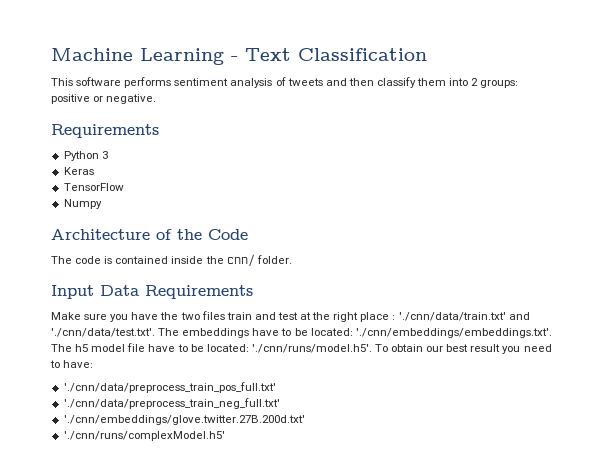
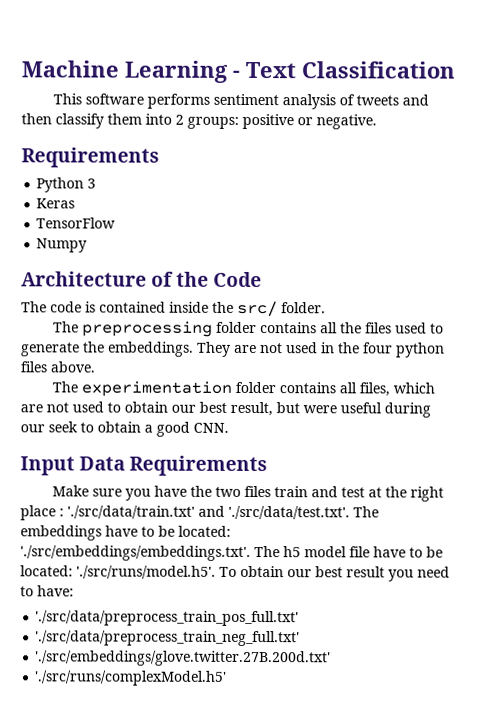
[226,254,255,267] cnn/ -> [237,300,278,317] src/
(292, 259) none -> [52,320,444,337] [21,341,445,358] [20,361,95,373] [51,380,435,397] [20,401,431,418] [20,421,229,437] // The preprocessing folder contains all the files used to generate the embeddings. They are not used in the four python files above. // The experimentation folder contains all files, which are not used to obtain our best result, but were useful during our seek to obtain a good CNN.
[398,312,530,321] [51,328,155,337] './cnn/data/train.txt' and './cnn/data/test.txt'. -> [67,505,350,520] './src/data/train.txt' and './src/data/test.txt'.
[355,328,552,338] './cnn/embeddings/embeddings.txt'. -> [20,545,251,561] './src/embeddings/embeddings.txt'.
[251,344,372,353] './cnn/runs/model.h5'. -> [76,565,216,579] './src/runs/model.h5'.
[63,382,276,393] [63,398,280,409] [63,415,305,425] [63,431,225,441] './cnn/data/preprocess_train_pos_full.txt' // './cnn/data/preprocess_train_neg_full.txt' // './cnn/embeddings/glove.twitter.27B.200d.txt' // './cnn/runs/complexModel.h5' -> [35,610,300,627] [35,630,301,647] [35,650,332,667] [34,670,228,686] './src/data/preprocess_train_pos_full.txt' // './src/data/preprocess_train_neg_full.txt' // './src/embeddings/glove.twitter.27B.200d.txt' // './src/runs/complexModel.h5'

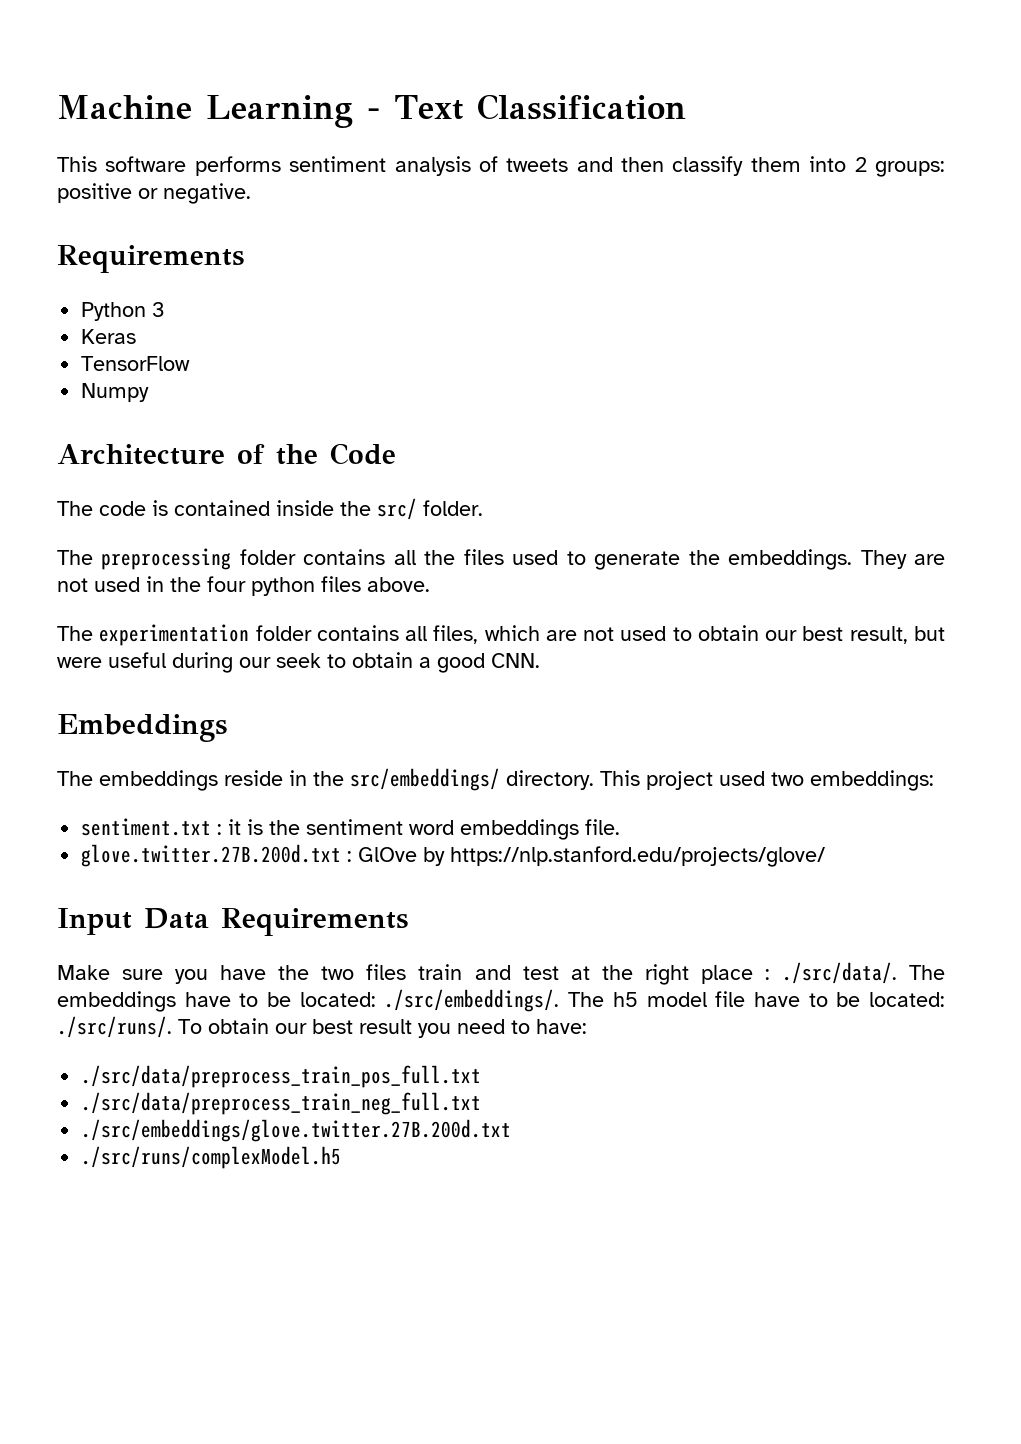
(229, 427) none -> [57,714,227,742] [57,768,934,791] [81,818,621,840] [81,844,826,867] // Embeddings // The embeddings reside in the src/embeddings/ directory. This project used two embeddings: // sentiment.txt : it is the sentiment word embeddings file. // glove.twitter.27B.200d.txt : GlOve by https://nlp.stanford.edu/projects/glove/
[67,505,350,520] './src/data/train.txt' and './src/data/test.txt'. -> [781,962,897,984] ./src/data/.
[20,545,251,561] './src/embeddings/embeddings.txt'. -> [384,989,560,1012] ./src/embeddings/.
[76,565,216,579] './src/runs/model.h5'. -> [57,1016,172,1038] ./src/runs/.
[35,610,300,627] [35,630,301,647] [35,650,332,667] [34,670,228,686] './src/data/preprocess_train_pos_full.txt' // './src/data/preprocess_train_neg_full.txt' // './src/embeddings/glove.twitter.27B.200d.txt' // './src/runs/complexModel.h5' -> [81,1065,482,1088] [81,1092,482,1115] [81,1119,512,1142] [81,1146,342,1169] ./src/data/preprocess_train_pos_full.txt // ./src/data/preprocess_train_neg_full.txt // ./src/embeddings/glove.twitter.27B.200d.txt // ./src/runs/complexModel.h5

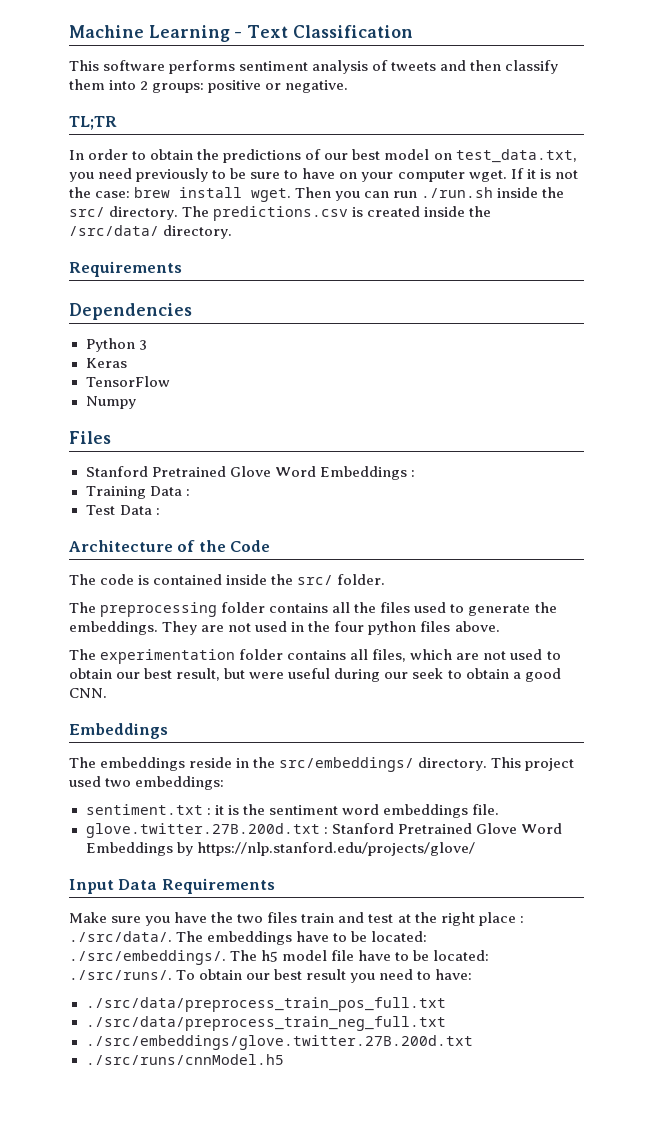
[57,245,244,273] // Requirements -> [69,116,117,130] [69,149,577,163] [69,168,578,182] [69,187,565,202] [69,206,492,221] [69,225,233,239] [69,261,182,277] [69,303,192,320] // TL;TR // In order to obtain the predictions of our best model on test_data.txt, you need previously to be sure to have on your computer wget. If it is not the case: brew install wget. Then you can run ./run.sh inside the src/ directory. The predictions.csv is created inside the /src/data/ directory. // Requirements // Dependencies
(150, 392) none -> [69,431,111,444] [85,466,415,480] [85,486,190,499] [85,505,160,515] // Files // Stanford Pretrained Glove Word Embeddings : // Training Data : // Test Data :
[358,847,418,862] GlOve -> [331,823,562,834] [85,842,173,856] Stanford Pretrained Glove Word Embeddings
[81,1146,342,1169] ./src/runs/complexModel.h5 -> [85,1054,284,1065] ./src/runs/cnnModel.h5

